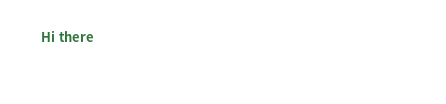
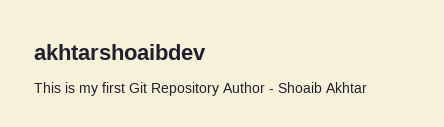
[41,30,94,42] Hi there -> [34,44,206,60] [34,82,367,96] akhtarshoaibdev // This is my first Git Repository Author - Shoaib Akhtar

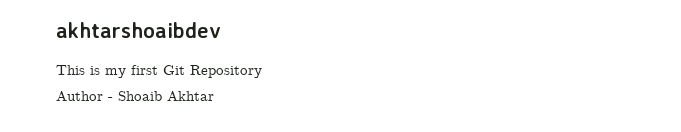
(219, 89) none -> (262, 71) //

